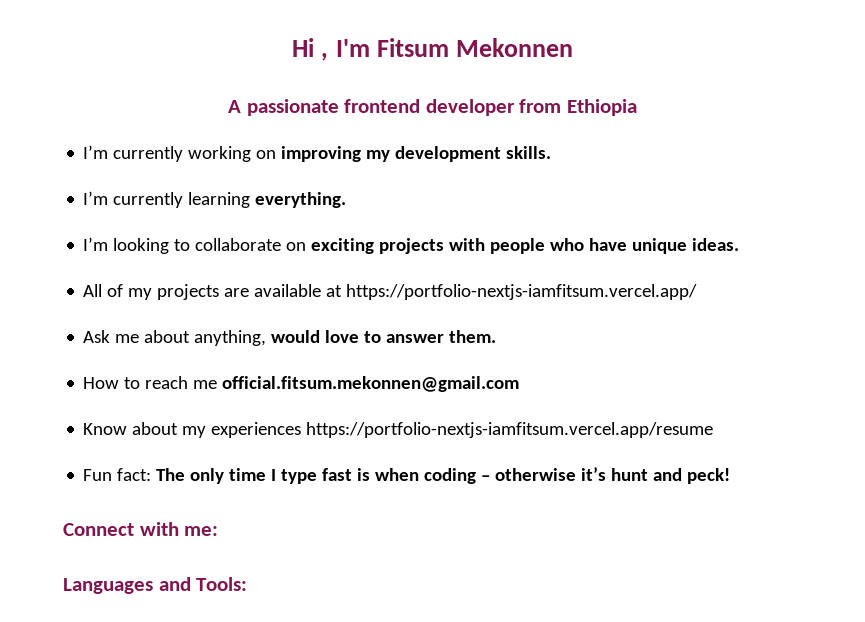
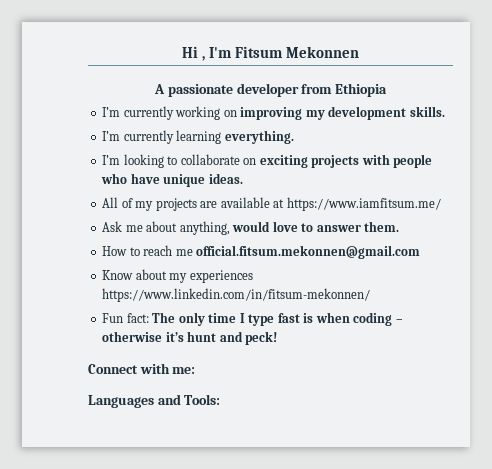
[344,99,421,113] frontend -> (233, 90) none
[346,284,698,300] https://portfolio-nextjs-iamfitsum.vercel.app/ -> [286,197,441,211] https://www.iamfitsum.me/
[306,422,714,438] https://portfolio-nextjs-iamfitsum.vercel.app/resume -> [102,288,371,302] https://www.linkedin.com/in/fitsum-mekonnen/

